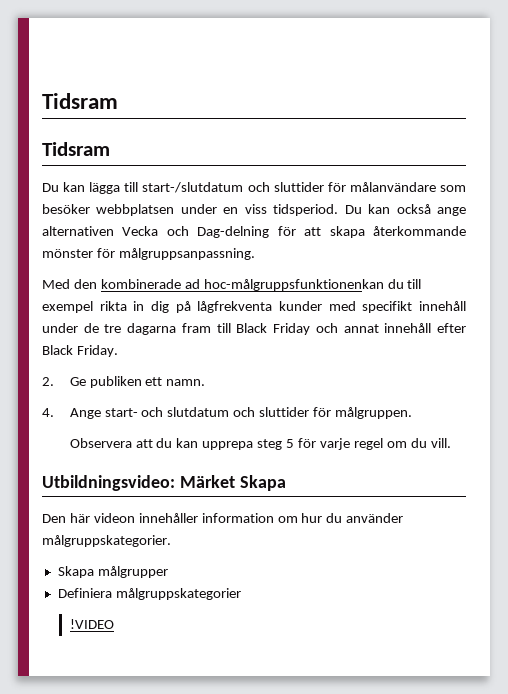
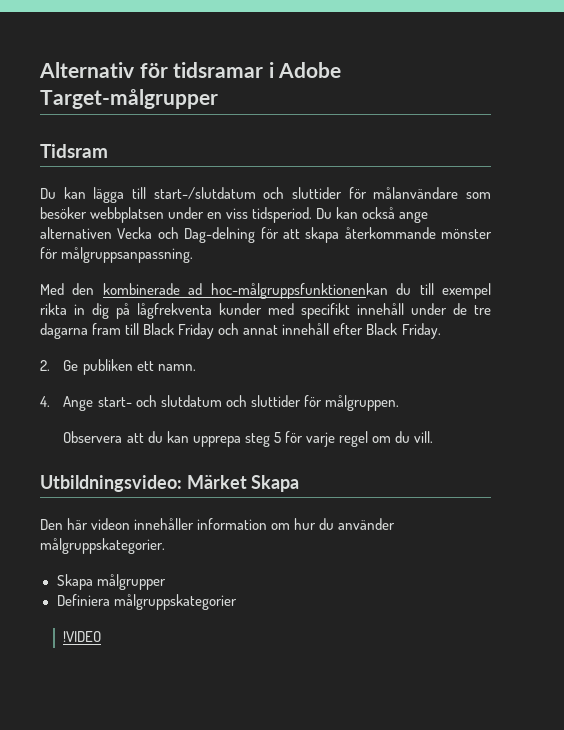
[42,93,118,109] Tidsram -> [39,62,342,78] [40,89,218,109] Alternativ för tidsramar i Adobe Target-målgrupper

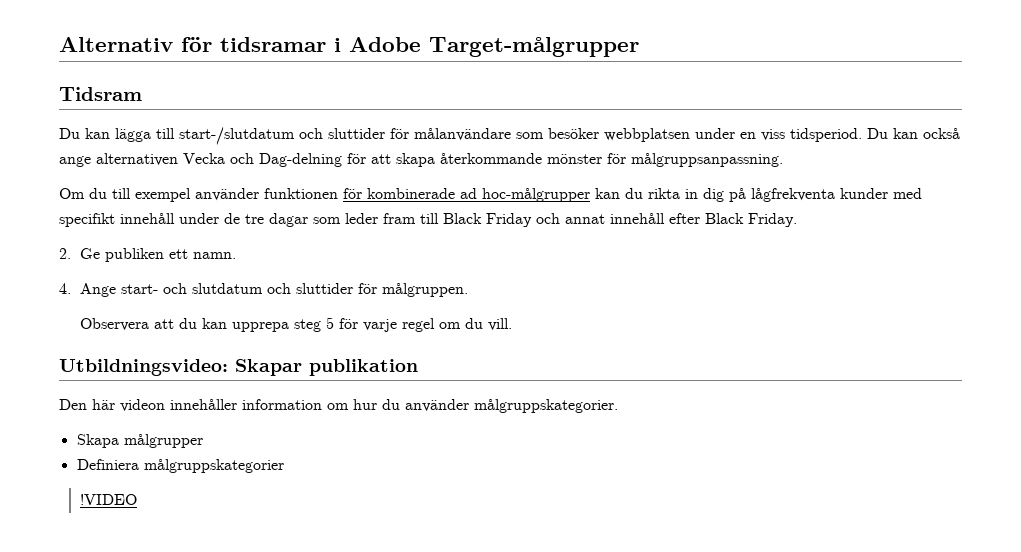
[40,283,491,299] Med den kombinerade ad hoc-målgruppsfunktionenkan du till exempel -> [59,188,643,202] Om du till exempel använder funktionen för kombinerade ad hoc-målgrupper kan du
[40,323,88,339] dagarna -> [269,213,378,227] dagar som leder
[186,475,300,492] Märket Skapa -> [235,359,418,376] Skapar publikation

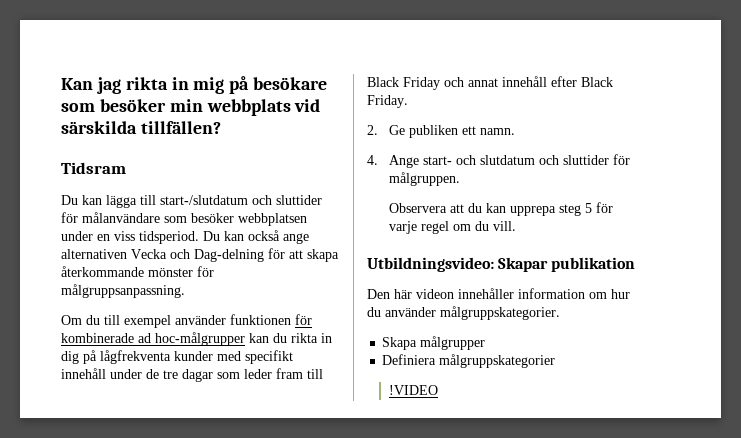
[59,37,639,57] Alternativ för tidsramar i Adobe Target-målgrupper -> [61,76,328,94] [61,99,321,116] [61,121,221,134] Kan jag rikta in mig på besökare som besöker min webbplats vid särskilda tillfällen?

